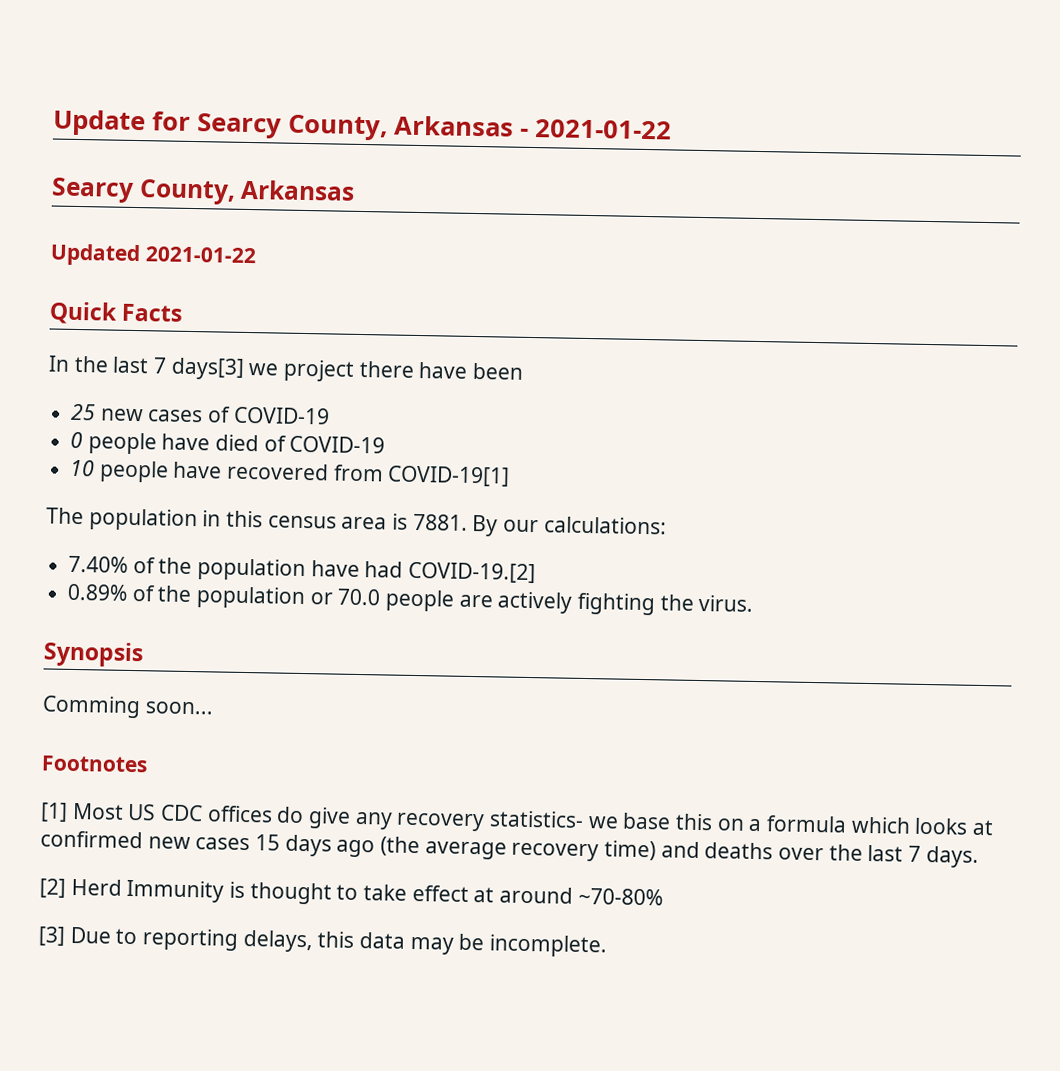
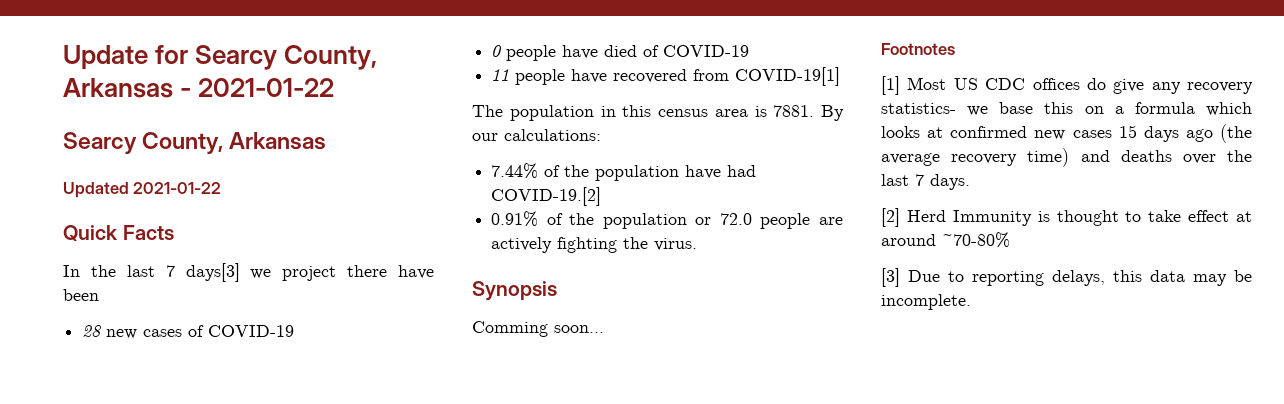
[70,403,97,421] 25 -> [82,325,102,337] 28
[69,459,96,477] 10 -> [491,69,510,81] 11
[68,555,129,573] 7.40% -> [491,163,539,179] 7.44%
[67,583,129,601] 0.89% -> [491,211,539,227] 0.91%
[337,588,382,606] 70.0 -> [719,213,752,225] 72.0

